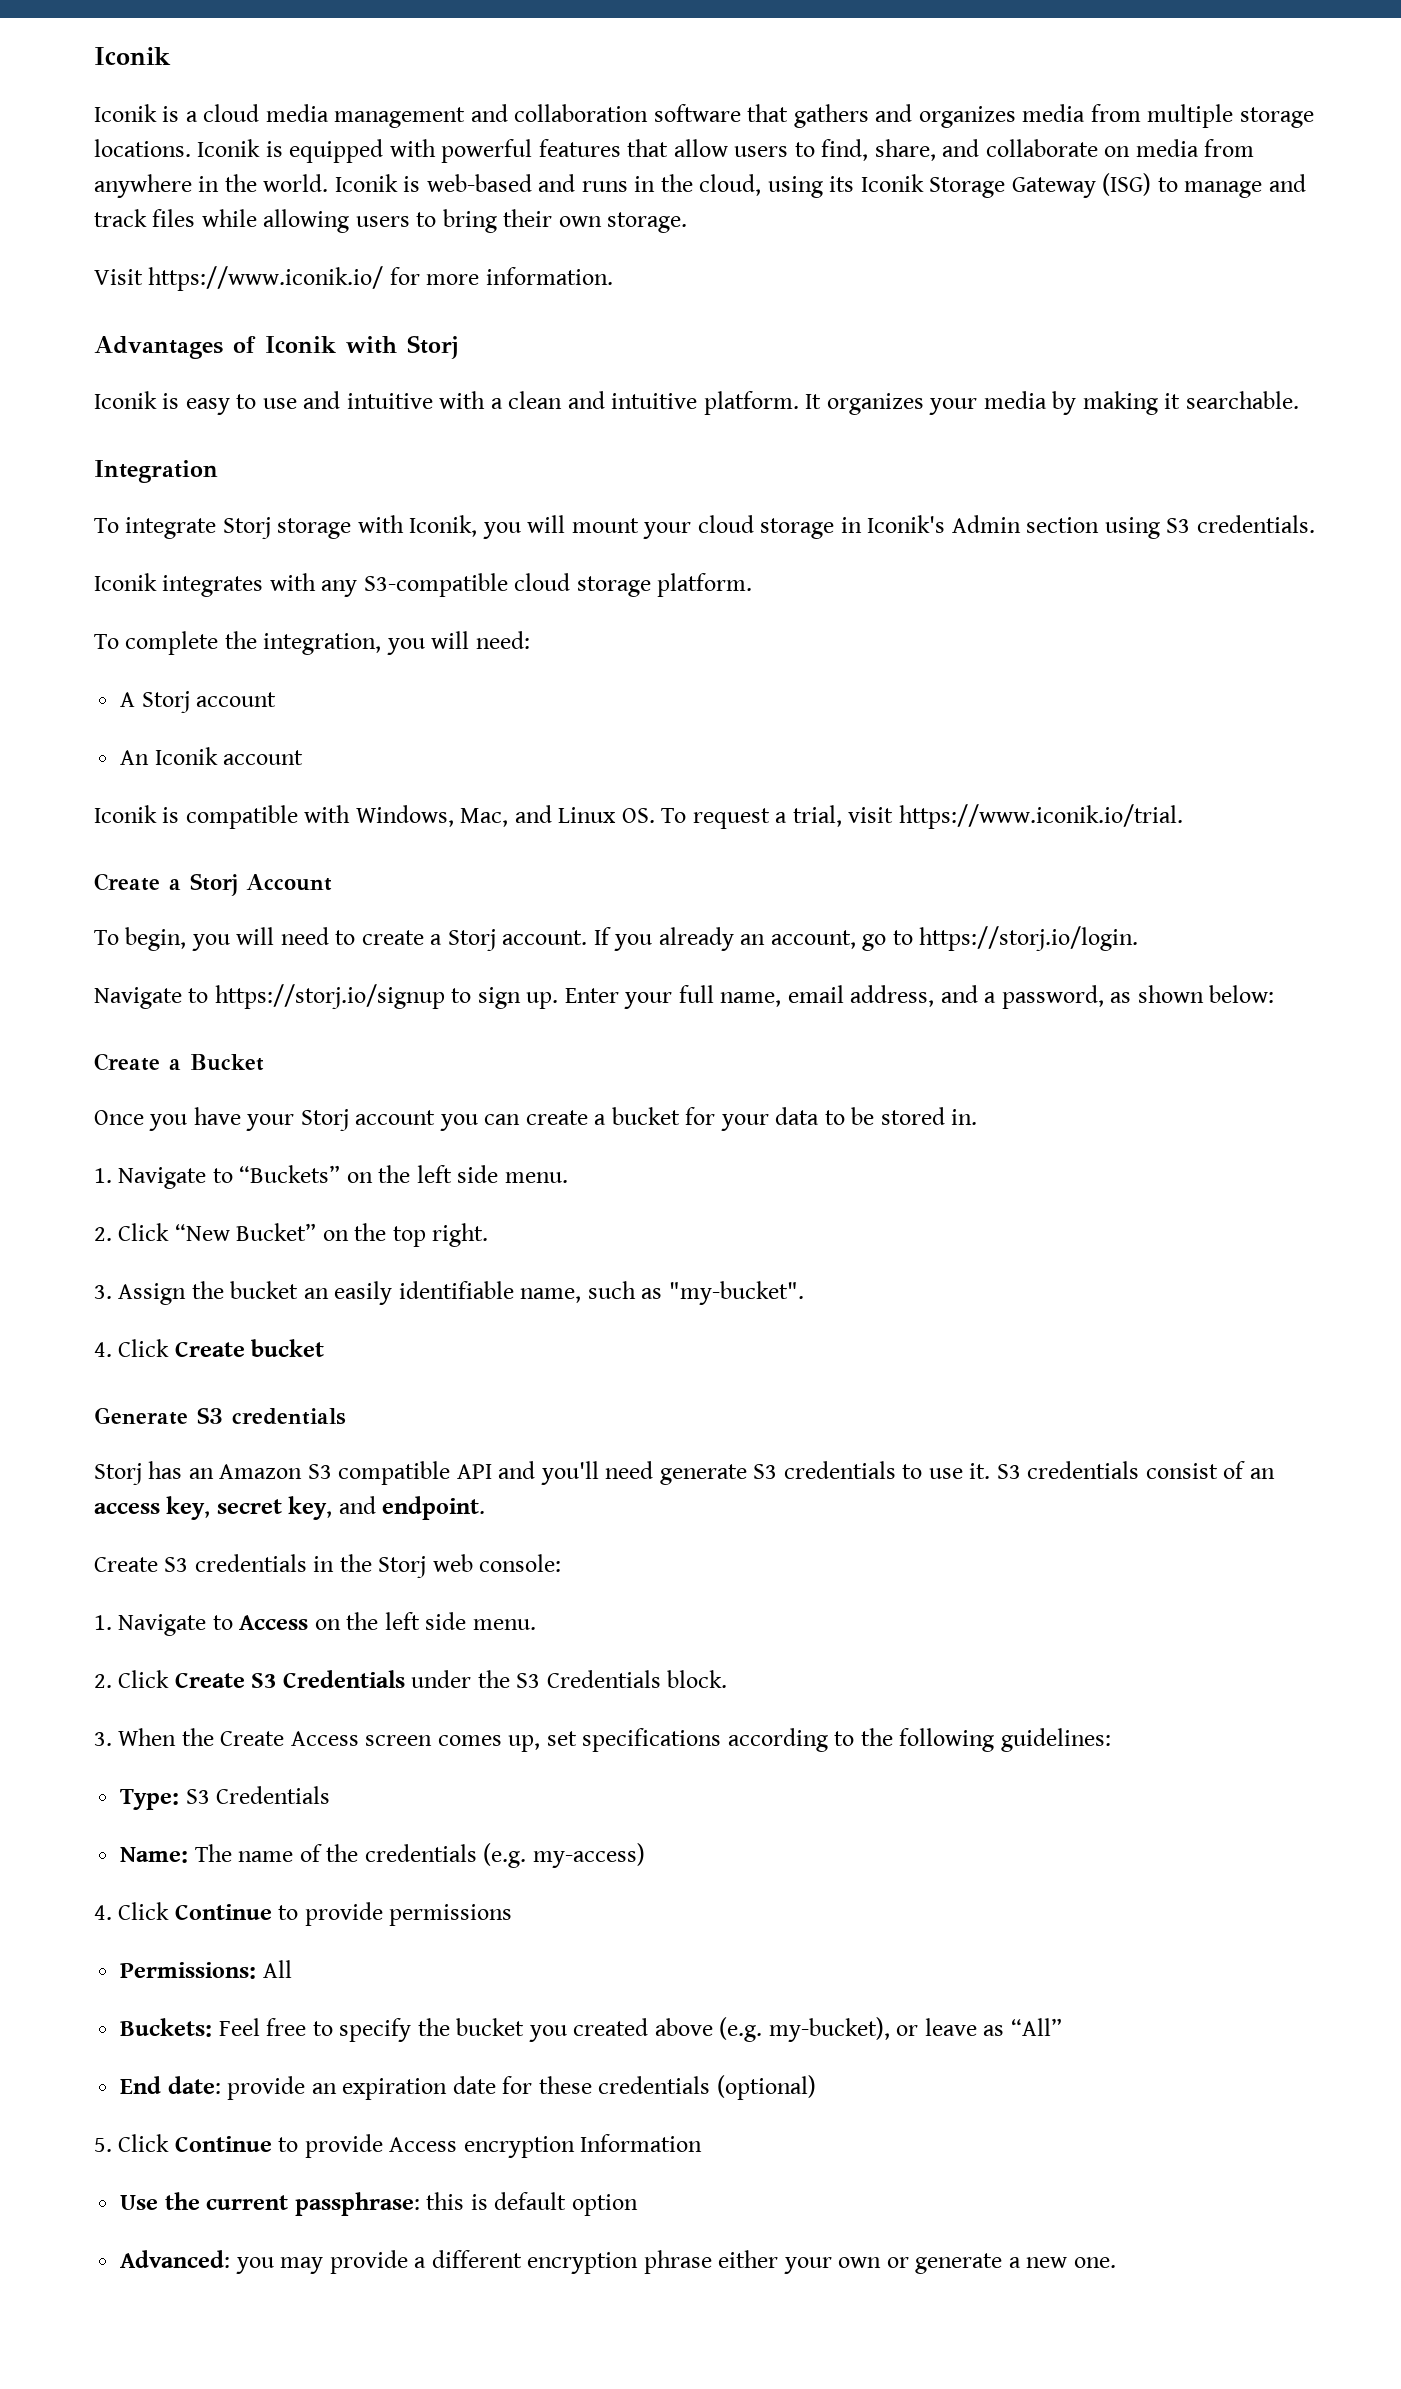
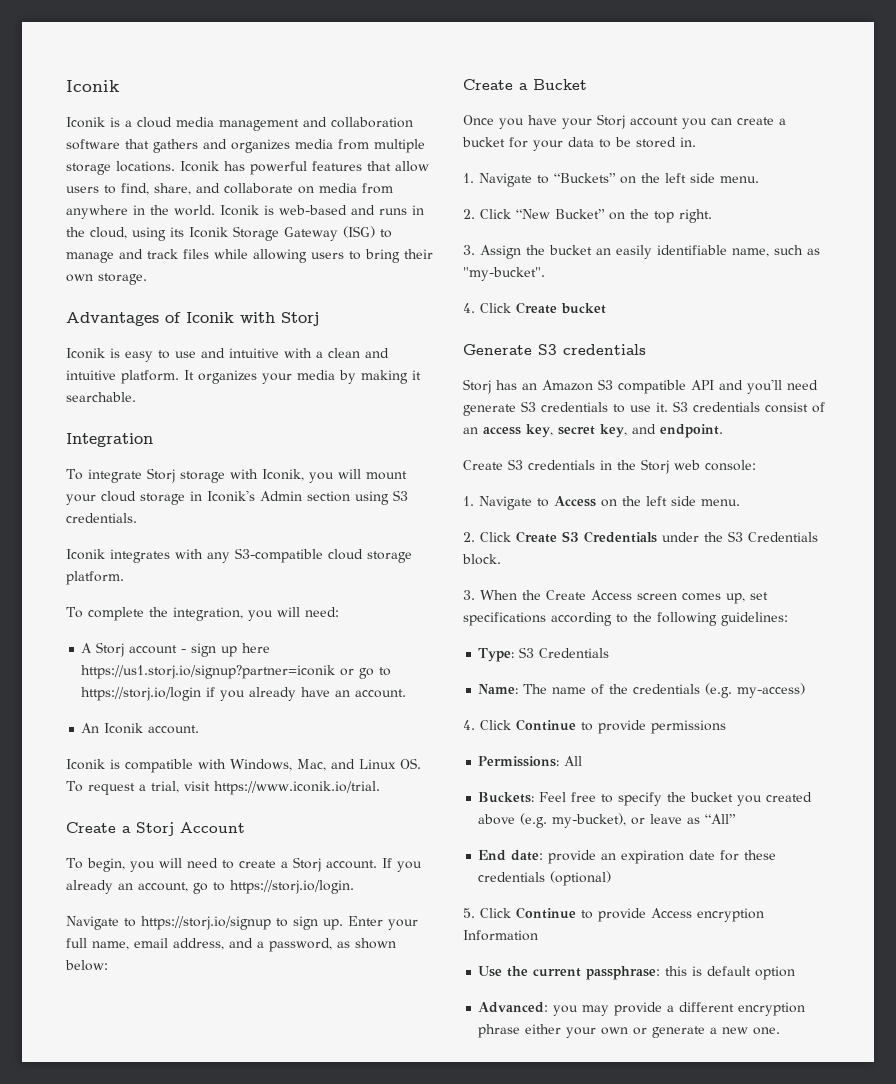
[265,139,436,163] is equipped with -> [224,161,245,171] has
[94,266,613,291] // Visit https://www.iconik.io/ for more information. -> (147, 279) none
(277, 699) none -> [181,643,271,657] [81,665,392,679] [81,687,407,701] - sign up here https://us1.storj.io/signup?partner=iconik or go to https://storj.io/login if you already have an account.
[223,750,304,765] account -> [148,725,200,734] account.

